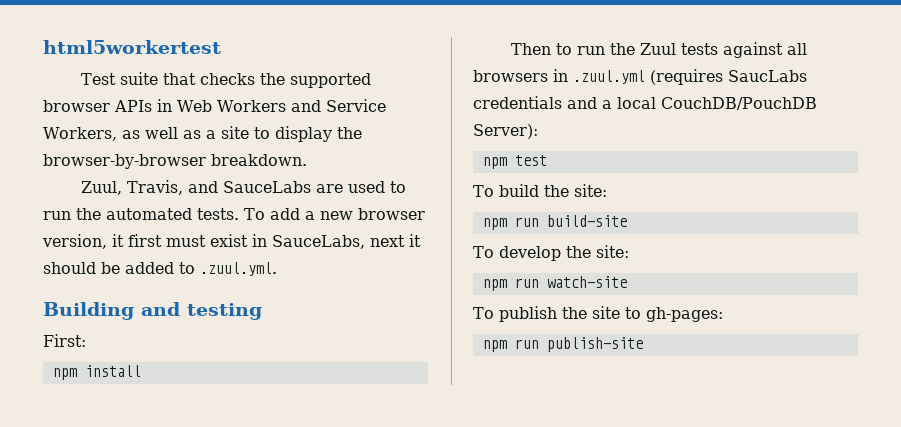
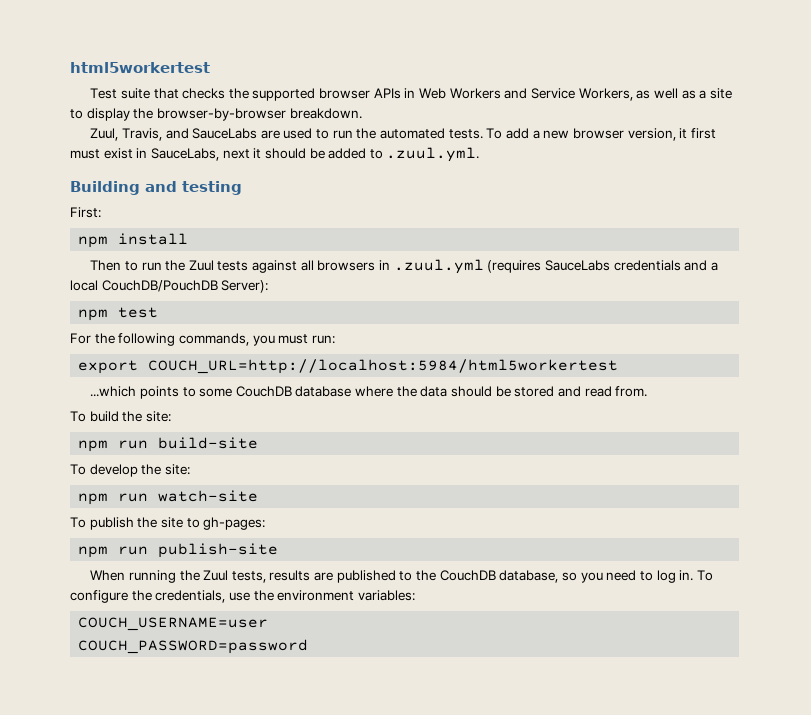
[728,70,807,82] SaucLabs -> [544,260,610,271] SauceLabs
(547, 160) none -> [70,333,335,346] [78,359,619,374] [90,386,648,399] // For the following commands, you must run: // export COUCH_URL=http://localhost:5984/html5workertest // ...which points to some CouchDB database where the data should be stored and read from.
(643, 344) none -> [90,570,713,583] [70,590,415,603] [78,617,269,631] [78,639,309,654] // When running the Zuul tests, results are published to the CouchDB database, so you need to log in. To configure the credentials, use the environment variables: // COUCH_USERNAME=user // COUCH_PASSWORD=password

